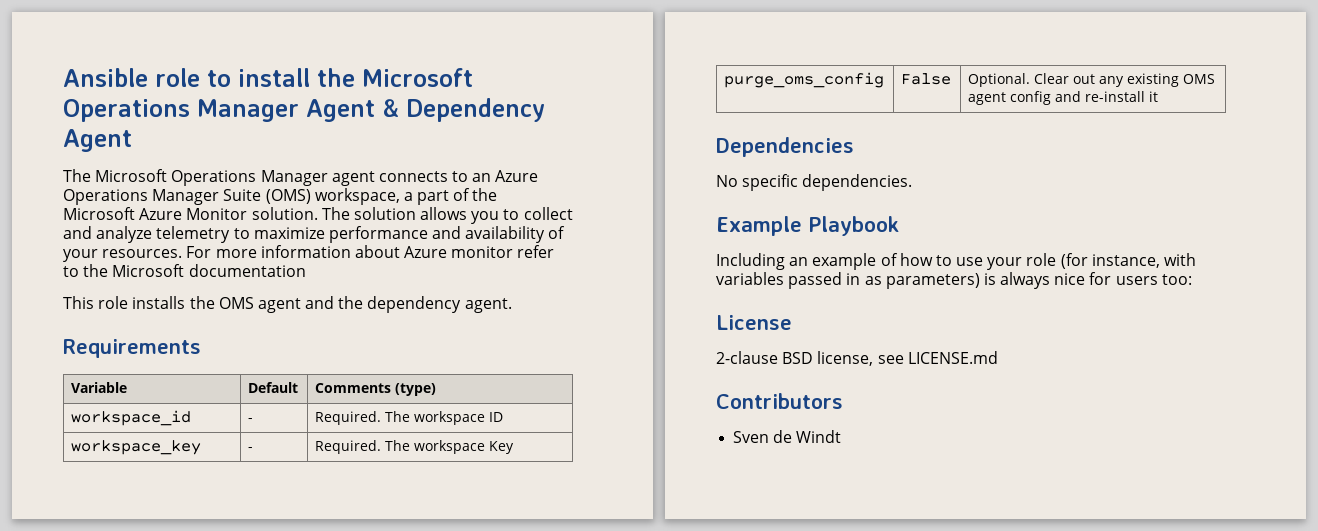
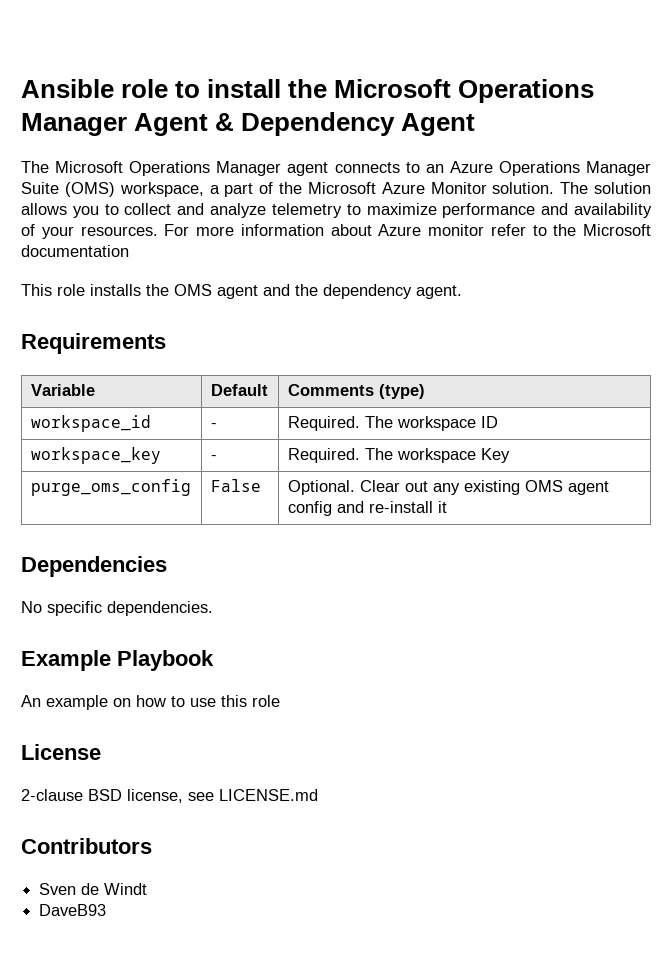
[716,253,898,270] Including an example of -> [21,695,131,710] An example on
[987,253,1197,270] [716,272,1192,289] your role (for instance, with variables passed in as parameters) is always nice for users too: -> [221,695,280,707] this role
(842, 436) none -> [39,904,107,916] // DaveB93

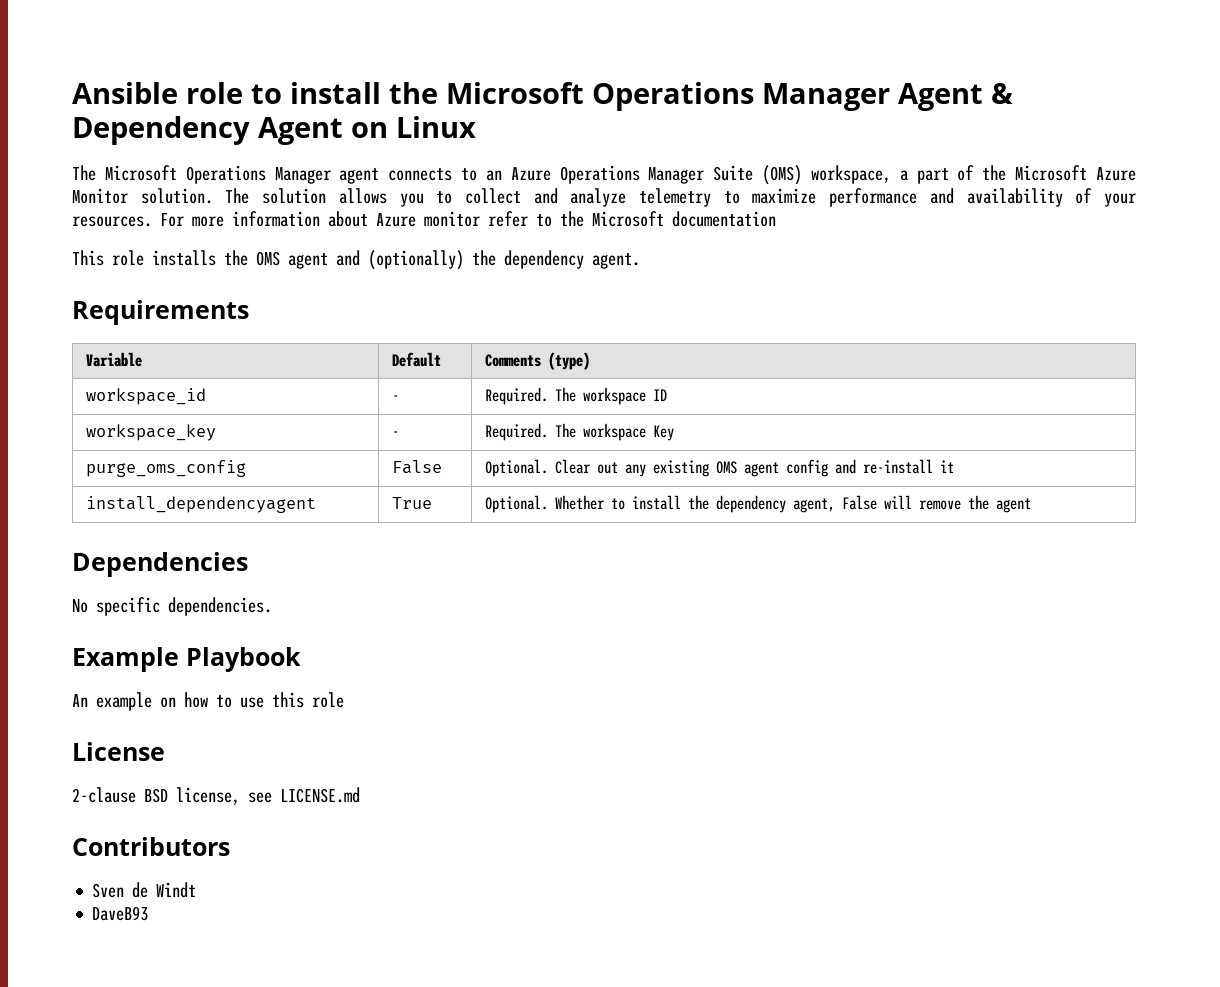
(476, 124) none -> [351,116,476,138] on Linux
(290, 290) none -> [368,250,464,270] (optionally)
(447, 507) none -> [85,496,316,513] [391,497,432,509] [484,495,1031,513] // install_dependencyagent | True | Optional. Whether to install the dependency agent, False will remove the agent

